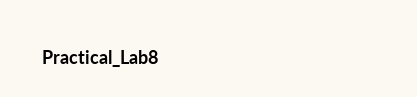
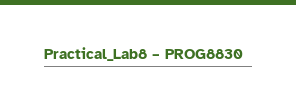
(158, 58) none -> [152,49,243,59] – PROG8830

